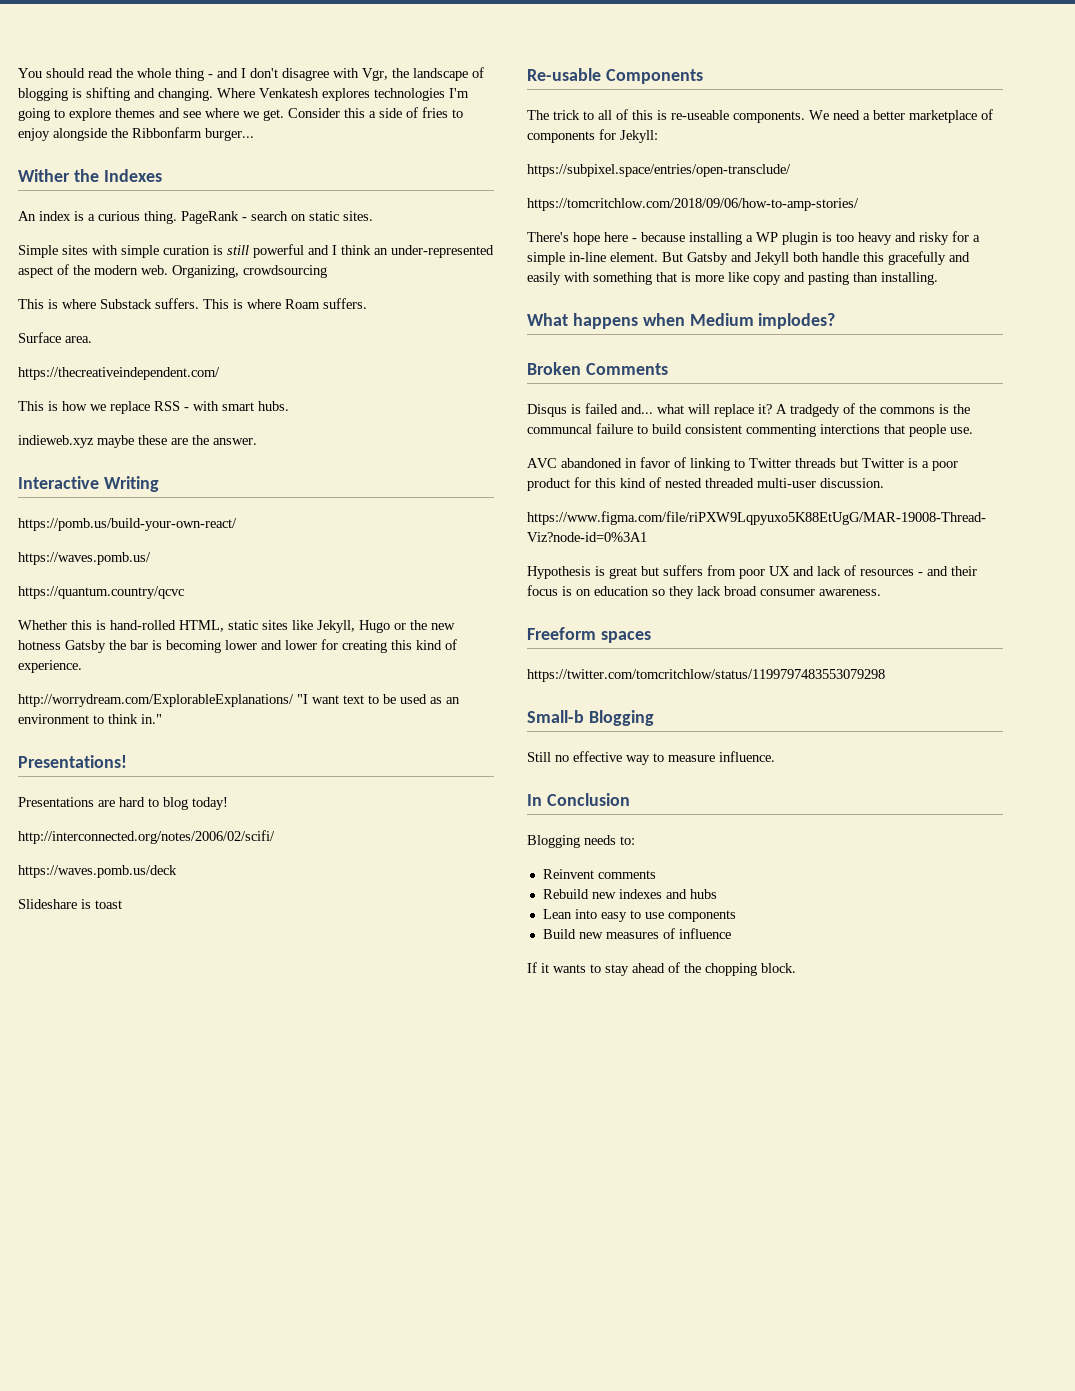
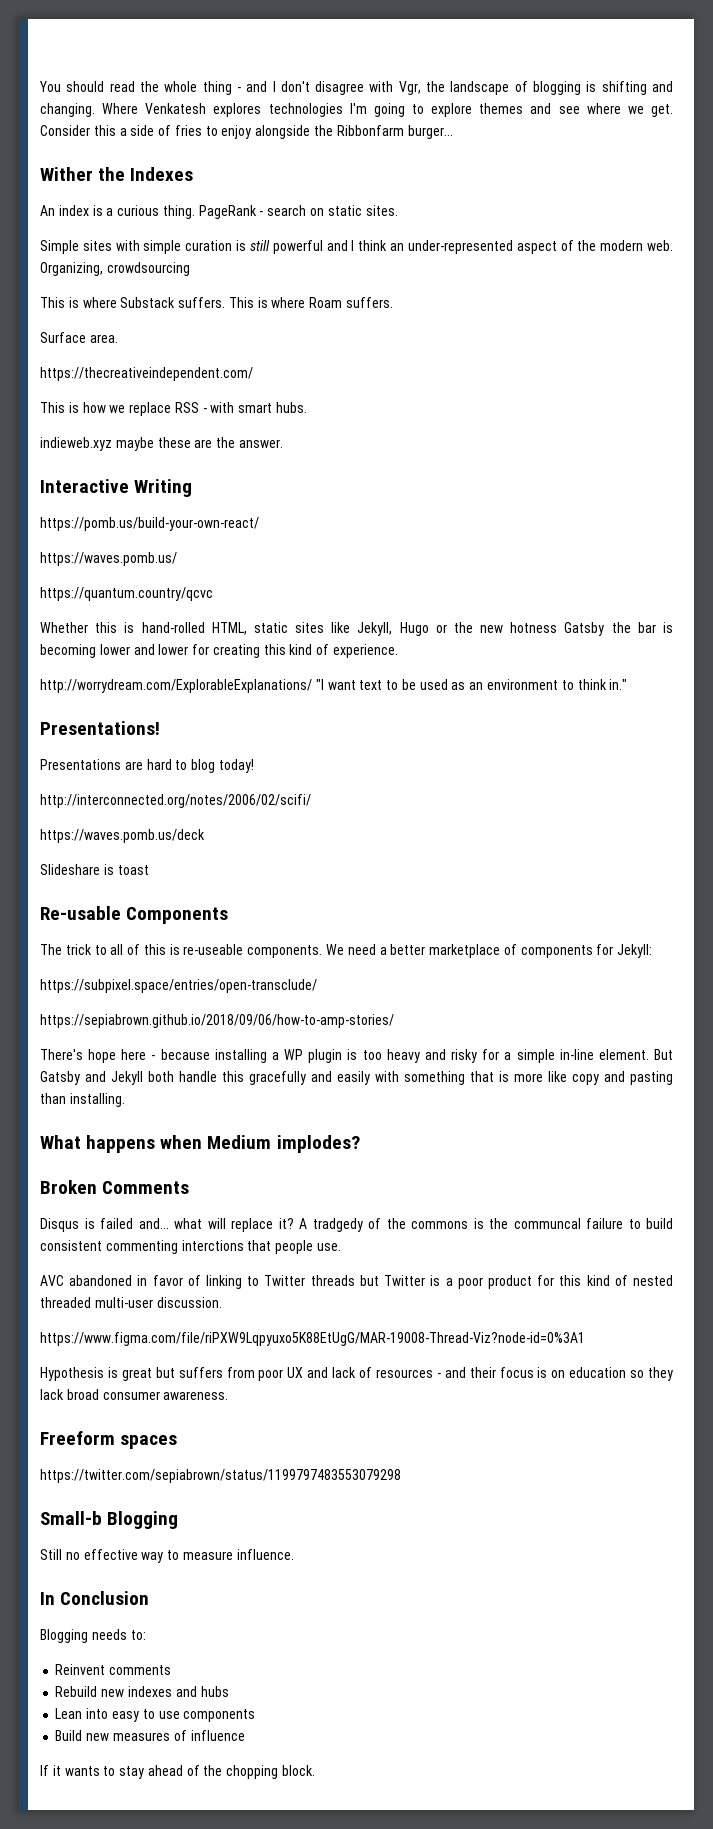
[527,198,859,211] https://tomcritchlow.com/2018/09/06/how-to-amp-stories/ -> [40,1014,394,1028] https://sepiabrown.github.io/2018/09/06/how-to-amp-stories/
[527,669,885,682] https://twitter.com/tomcritchlow/status/1199797483553079298 -> [40,1469,401,1483] https://twitter.com/sepiabrown/status/1199797483553079298

